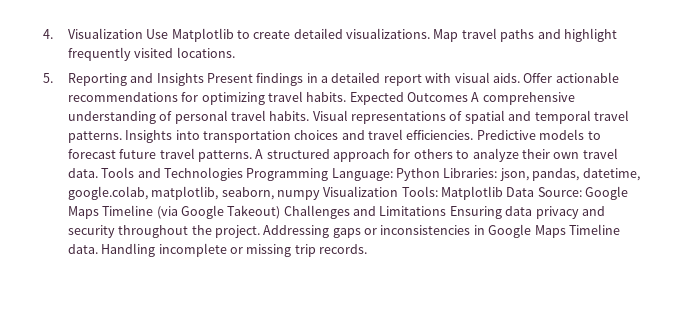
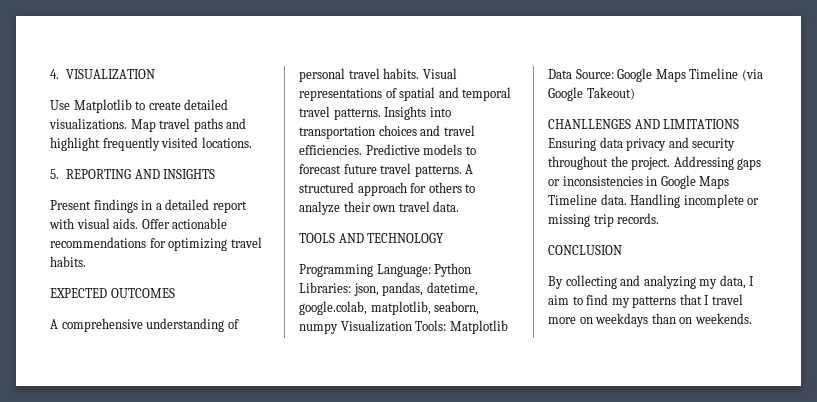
[67,28,143,39] Visualization -> [66,69,156,79] VISUALIZATION //
[67,73,204,86] Reporting and Insights -> [66,169,216,179] REPORTING AND INSIGHTS //
[349,92,469,105] Expected Outcomes -> [50,288,175,298] // EXPECTED OUTCOMES //
[101,167,243,181] Tools and Technologies -> [299,233,445,243] // TOOLS AND TECHNOLOGY //
[283,205,447,219] Challenges and Limitations -> [548,119,740,129] // CHANLLENGES AND LIMITATIONS
(368, 249) none -> [548,245,622,255] [548,275,755,289] [548,294,743,308] [548,313,752,327] // CONCLUSION // By collecting and analyzing my data, I aim to find my patterns that I travel more on weekdays than on weekends.

